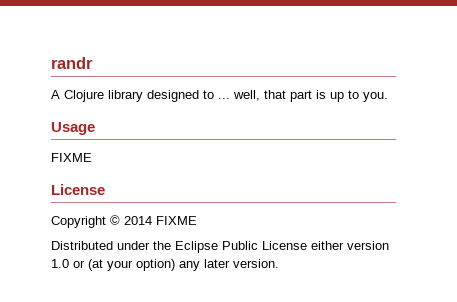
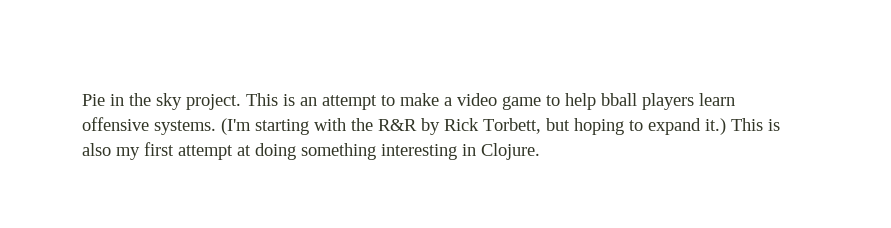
[51,57,93,69] [51,90,388,102] [51,122,95,135] [51,153,92,162] [51,184,105,195] [51,215,197,228] [51,241,389,253] [51,259,279,271] randr // A Clojure library designed to ... well, that part is up to you. // Usage // FIXME // License // Copyright © 2014 FIXME // Distributed under the Eclipse Public License either version 1.0 or (at your option) any later version. -> [82,93,735,110] [82,117,780,135] [82,142,540,160] Pie in the sky project. This is an attempt to make a video game to help bball players learn offensive systems. (I'm starting with the R&R by Rick Torbett, but hoping to expand it.) This is also my first attempt at doing something interesting in Clojure.

